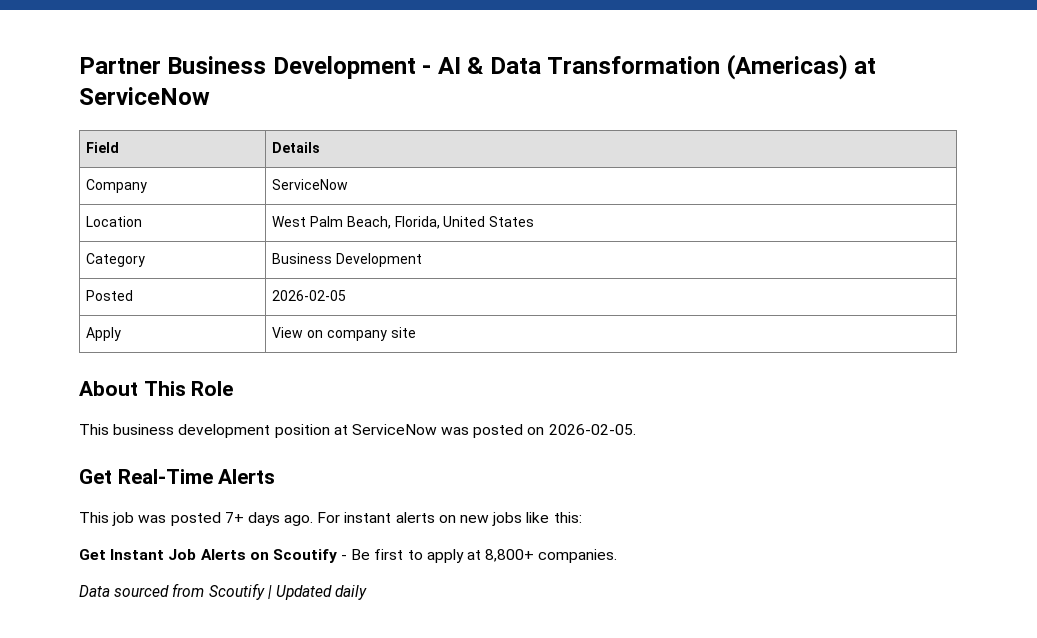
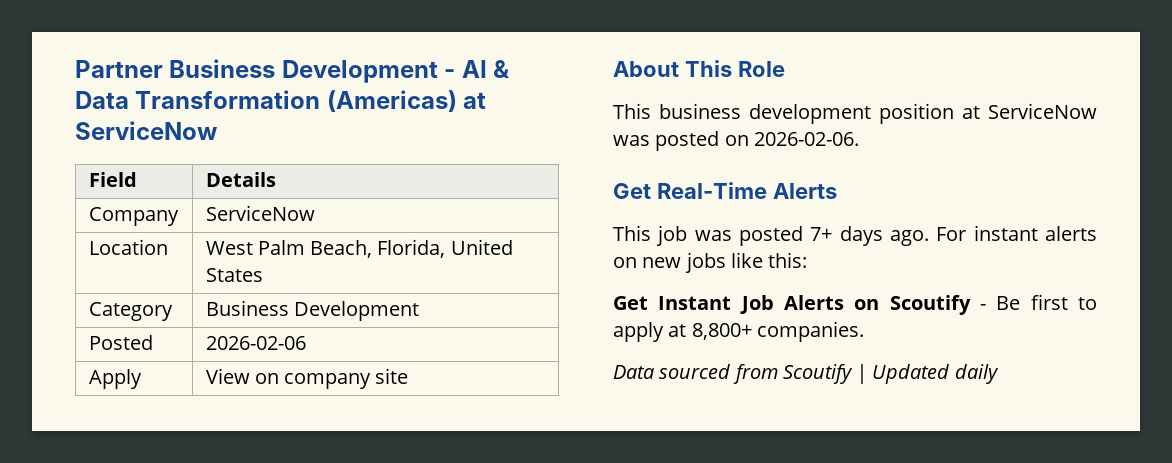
[272,290,347,301] 2026-02-05 -> [205,336,306,350] 2026-02-06
[548,424,636,435] 2026-02-05. -> [753,132,859,146] 2026-02-06.

